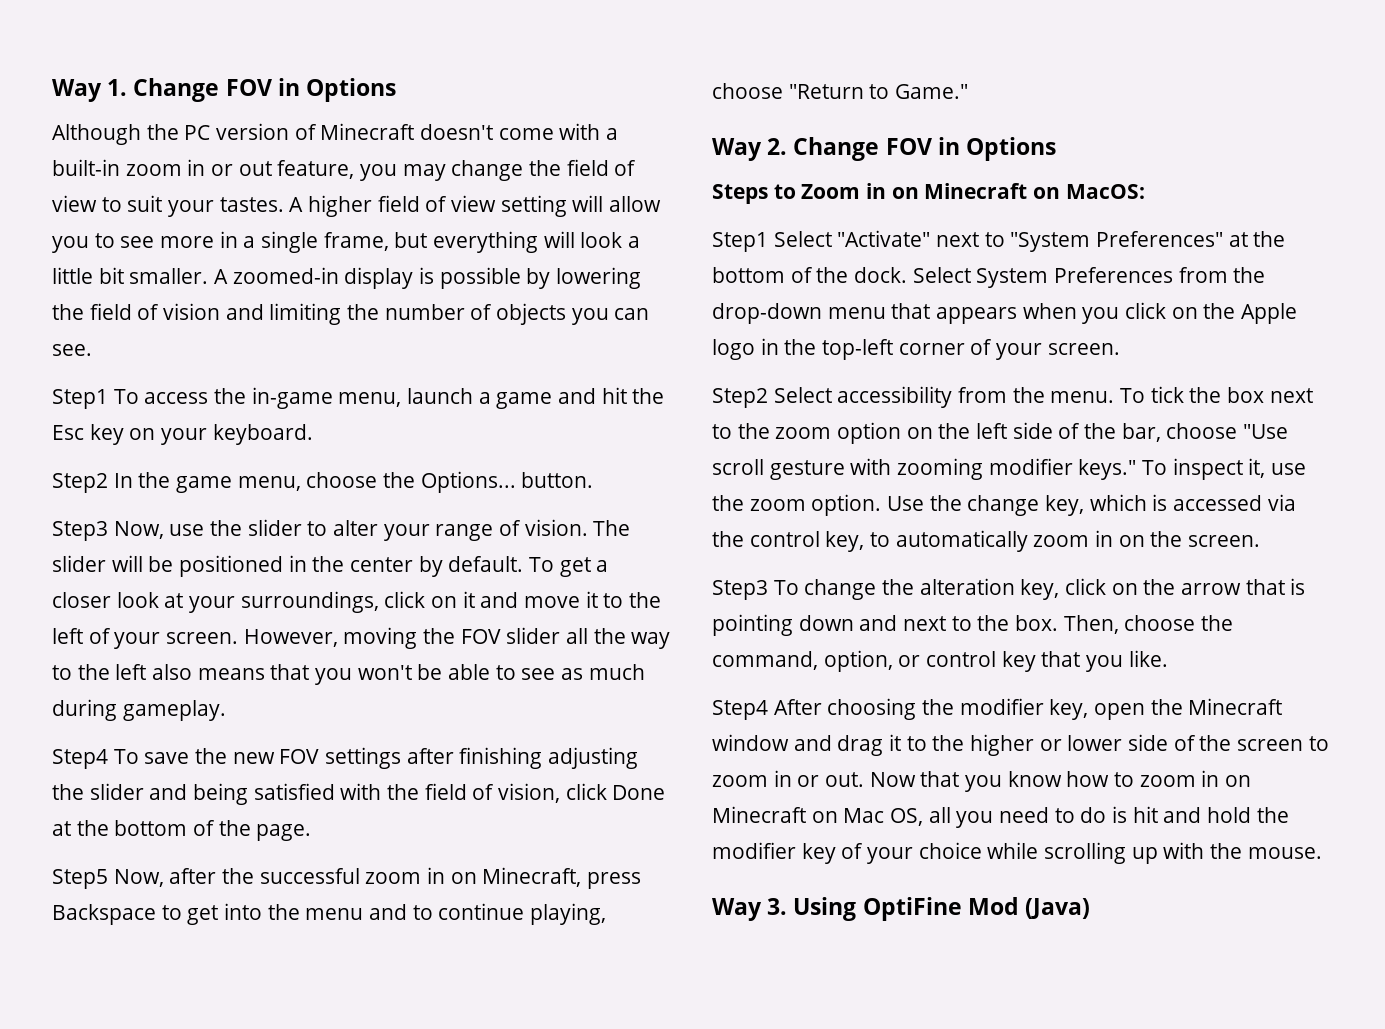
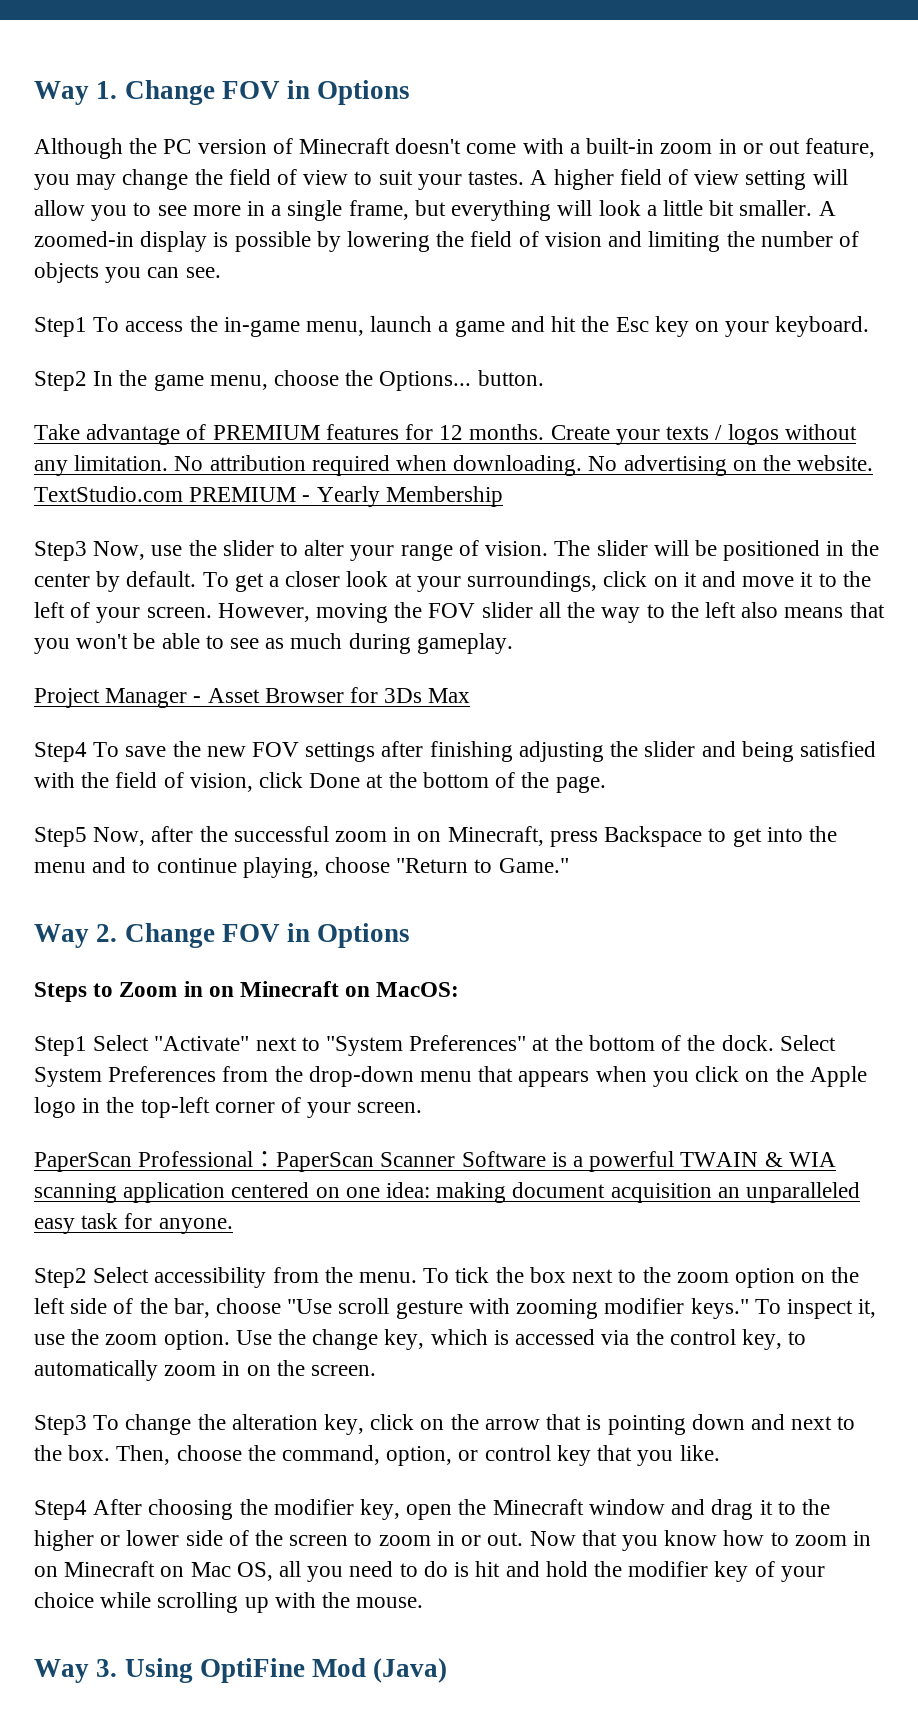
(594, 480) none -> [34,424,857,445] [34,455,874,476] [34,486,503,507] // Take advantage of PREMIUM features for 12 months. Create your texts / logos without any limitation. No attribution required when downloading. No advertising on the website. TextStudio.com PREMIUM - Yearly Membership
(226, 710) none -> [34,687,471,708] // Project Manager - Asset Browser for 3Ds Max
(1120, 349) none -> [34,1151,836,1172] [34,1182,861,1203] [34,1213,233,1234] // PaperScan Professional：PaperScan Scanner Software is a powerful TWAIN & WIA scanning application centered on one idea: making document acquisition an unparalleled easy task for anyone.

